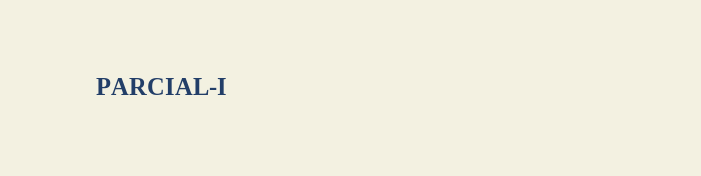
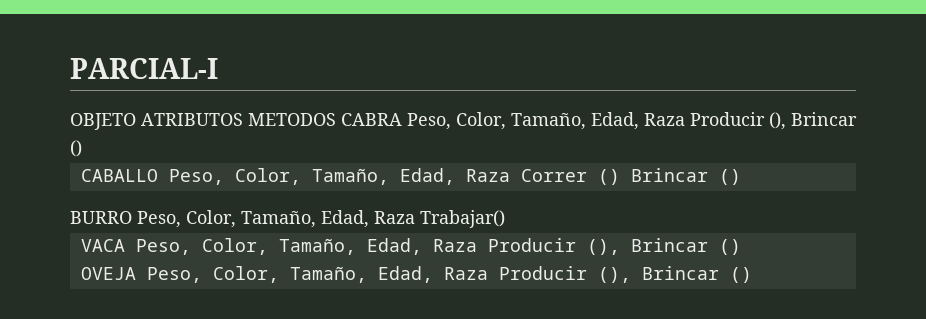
(227, 86) none -> [70,112,857,130] [70,140,82,157] [80,168,741,185] [70,210,505,228] [80,238,741,255] [80,266,752,283] // OBJETO ATRIBUTOS METODOS CABRA Peso, Color, Tamaño, Edad, Raza Producir (), Brincar () // CABALLO Peso, Color, Tamaño, Edad, Raza Correr () Brincar () // BURRO Peso, Color, Tamaño, Edad, Raza Trabajar() // VACA Peso, Color, Tamaño, Edad, Raza Producir (), Brincar () // OVEJA Peso, Color, Tamaño, Edad, Raza Producir (), Brincar ()

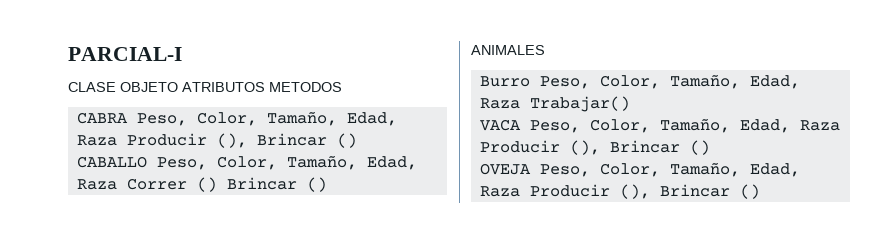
(218, 68) none -> [68,82,116,92] CLASE
(336, 119) none -> (342, 87) //
[70,211,132,224] BURRO -> [471,45,545,55] [479,76,530,87] ANIMALES // Burro

